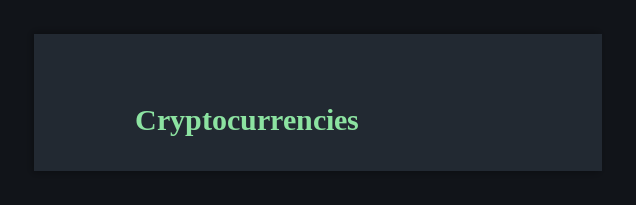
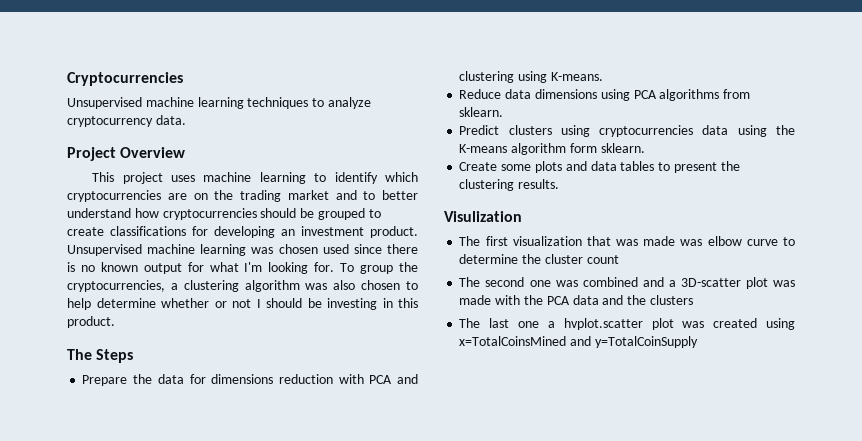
(359, 122) none -> [67,97,371,109] [67,115,186,127] [67,147,186,161] [92,172,418,184] [67,190,418,202] [67,208,381,220] [67,226,418,238] [67,244,418,256] [67,262,418,274] [67,280,418,292] [67,298,418,310] [67,316,115,328] [67,349,134,363] [82,374,418,386] [459,71,603,83] [459,89,751,101] [459,107,504,117] [459,125,795,137] [459,143,645,155] [459,161,740,173] [459,179,560,191] [444,211,522,222] [459,236,796,246] [459,254,619,264] [459,277,795,289] [459,295,693,305] [459,318,795,330] [459,336,698,348] // Unsupervised machine learning techniques to analyze cryptocurrency data. // Project Overview // This project uses machine learning to identify which cryptocurrencies are on the trading market and to better understand how cryptocurrencies should be grouped to create classifications for developing an investment product. Unsupervised machine learning was chosen used since there is no known output for what I'm looking for. To group the cryptocurrencies, a clustering algorithm was also chosen to help determine whether or not I should be investing in this product. // The Steps // Prepare the data for dimensions reduction with PCA and clustering using K-means. // Reduce data dimensions using PCA algorithms from sklearn. // Predict clusters using cryptocurrencies data using the K-means algorithm form sklearn. // Create some plots and data tables to present the clustering results. // Visulization // The first visualization that was made was elbow curve to determine the cluster count // The second one was combined and a 3D-scatter plot was made with the PCA data and the clusters // The last one a hvplot.scatter plot was created using x=TotalCoinsMined and y=TotalCoinSupply

